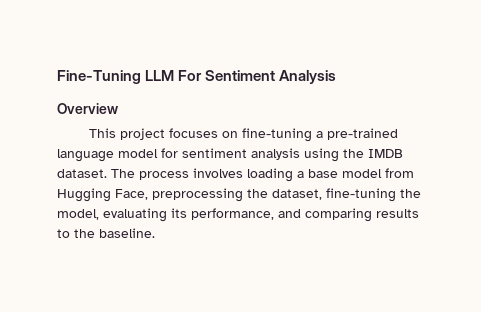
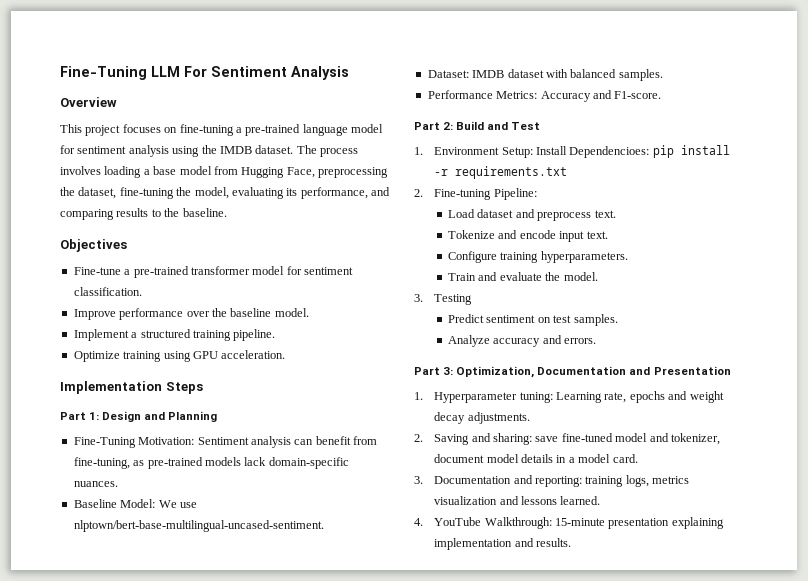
(155, 233) none -> [60,239,127,252] [73,266,353,278] [73,287,142,296] [73,308,309,320] [73,329,276,341] [73,350,286,362] [60,381,203,394] [60,411,218,422] [73,436,377,448] [73,457,349,469] [73,481,118,487] [73,499,197,508] [73,520,324,532] [427,69,663,81] [427,90,662,102] [414,121,541,130] [414,145,730,158] [434,166,568,179] [414,188,537,200] [448,209,616,221] [448,230,608,242] [448,251,628,263] [448,272,598,281] [414,294,473,305] [448,314,618,326] [448,335,597,347] [414,366,731,378] [414,391,724,403] [434,412,530,424] [414,433,720,445] [434,454,638,463] [414,475,690,487] [434,496,601,505] [414,517,724,529] [434,538,572,550] // Objectives // Fine-tune a pre-trained transformer model for sentiment classification. // Improve performance over the baseline model. // Implement a structured training pipeline. // Optimize training using GPU acceleration. // Implementation Steps // Part 1: Design and Planning // Fine-Tuning Motivation: Sentiment analysis can benefit from fine-tuning, as pre-trained models lack domain-specific nuances. // Baseline Model: We use nlptown/bert-base-multilingual-uncased-sentiment. // Dataset: IMDB dataset with balanced samples. // Performance Metrics: Accuracy and F1-score. // Part 2: Build and Test // 1. Environment Setup: Install Dependencioes: pip install -r requirements.txt // 2. Fine-tuning Pipeline: // Load dataset and preprocess text. // Tokenize and encode input text. // Configure training hyperparameters. // Train and evaluate the model. // 3. Testing // Predict sentiment on test samples. // Analyze accuracy and errors. // Part 3: Optimization, Documentation and Presentation // 1. Hyperparameter tuning: Learning rate, epochs and weight decay adjustments. // 2. Saving and sharing: save fine-tuned model and tokenizer, document model details in a model card. // 3. Documentation and reporting: training logs, metrics visualization and lessons learned. // 4. YouTube Walkthrough: 15-minute presentation explaining implementation and results.

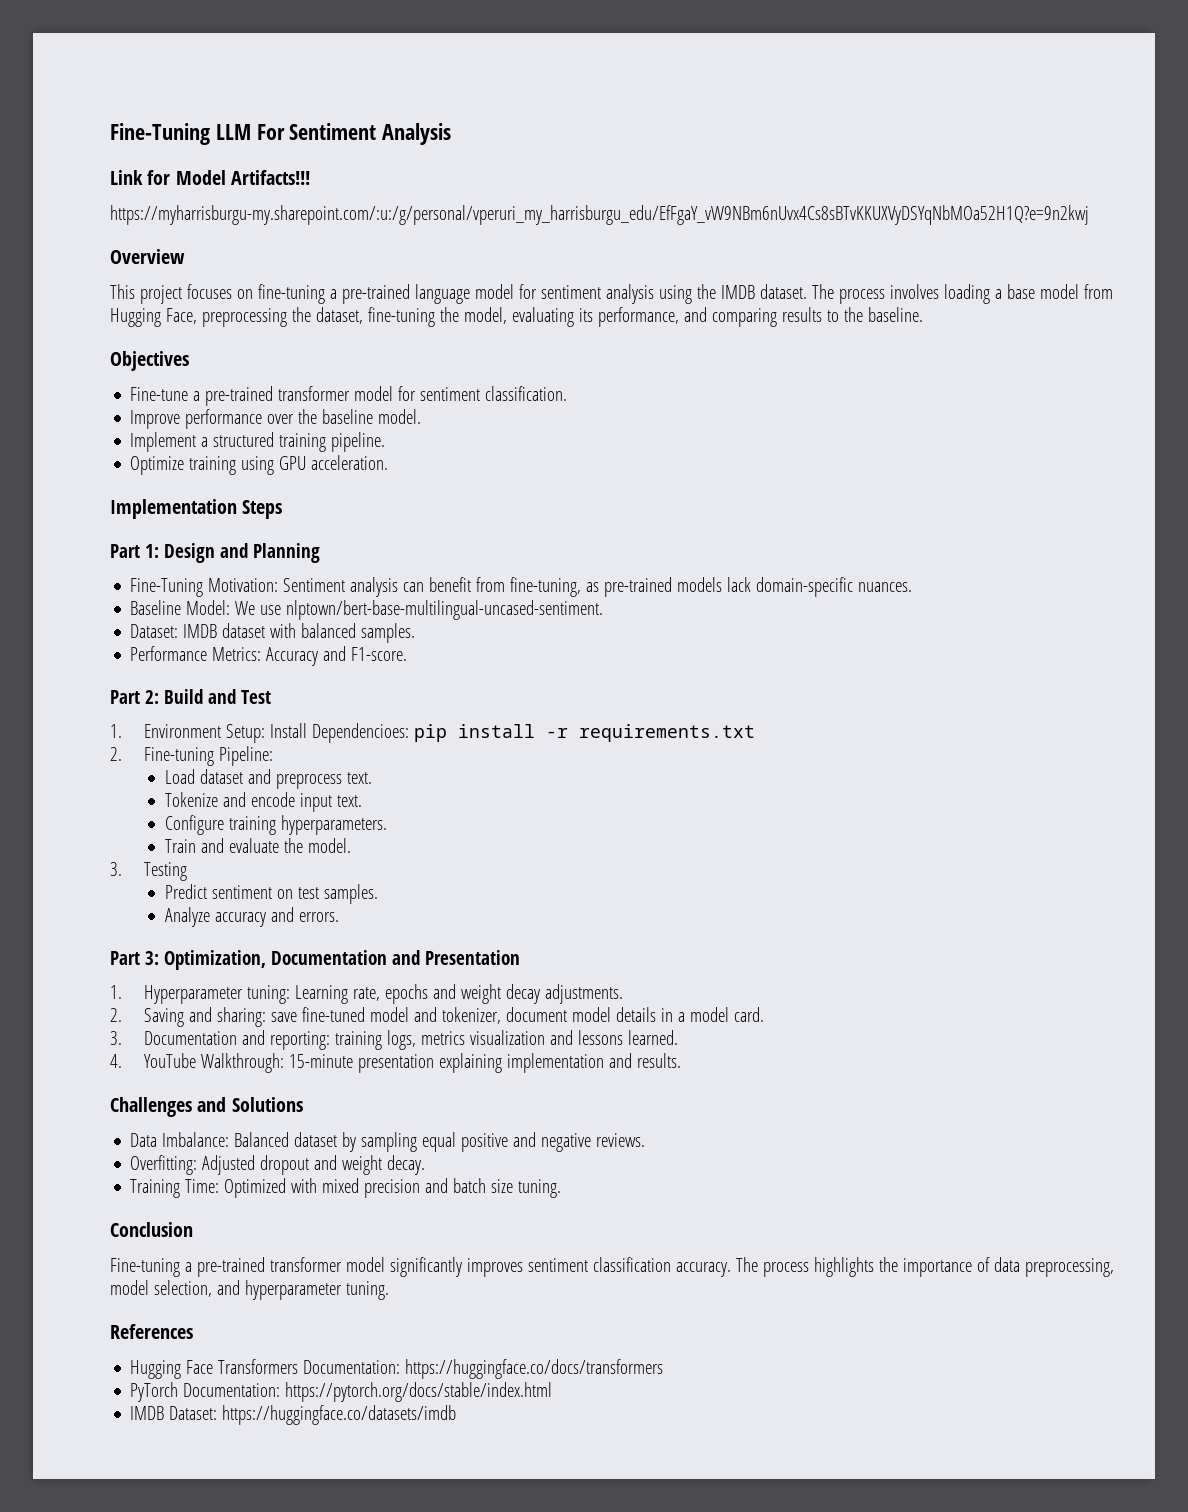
(349, 73) none -> [110,170,311,185] [110,205,1089,225] // Link for Model Artifacts!!! // https://myharrisburgu-my.sharepoint.com/:u:/g/personal/vperuri_my_harrisburgu_edu/EfFgaY_vW9NBm6nUvx4Cs8sBTvKKUXVyDSYqNbMOa52H1Q?e=9n2kwj
(572, 542) none -> [110,1097,303,1117] [130,1132,646,1152] [130,1155,426,1175] [130,1178,562,1198] [110,1222,193,1237] [110,1257,1114,1277] [110,1280,389,1300] [110,1324,193,1339] [130,1359,664,1379] [130,1382,553,1402] [130,1405,457,1425] // Challenges and Solutions // Data Imbalance: Balanced dataset by sampling equal positive and negative reviews. // Overfitting: Adjusted dropout and weight decay. // Training Time: Optimized with mixed precision and batch size tuning. // Conclusion // Fine-tuning a pre-trained transformer model significantly improves sentiment classification accuracy. The process highlights the importance of data preprocessing, model selection, and hyperparameter tuning. // References // Hugging Face Transformers Documentation: https://huggingface.co/docs/transformers // PyTorch Documentation: https://pytorch.org/docs/stable/index.html // IMDB Dataset: https://huggingface.co/datasets/imdb

